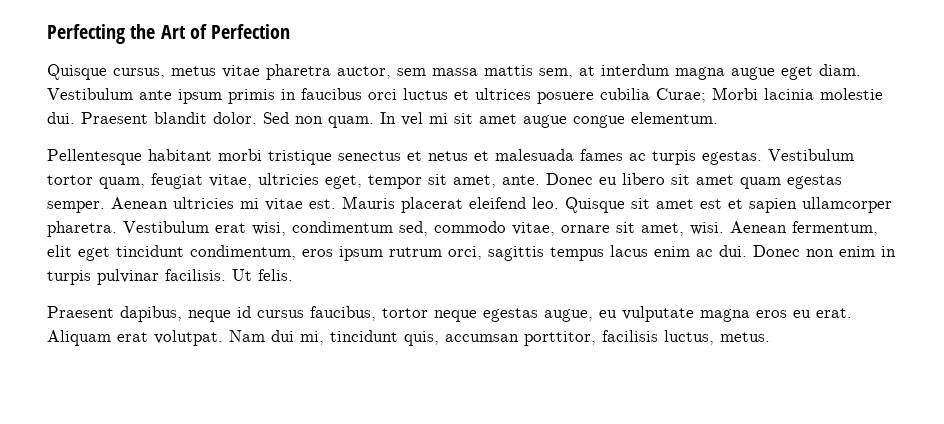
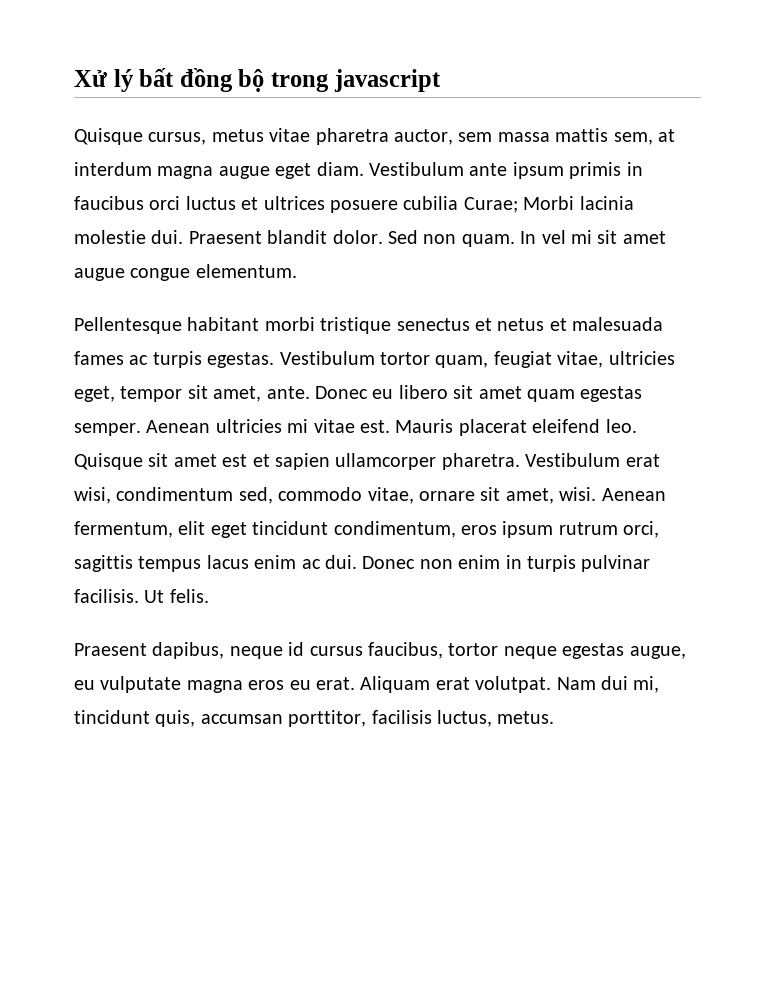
[47,24,291,44] Perfecting the Art of Perfection -> [74,68,441,92] Xử lý bất đồng bộ trong javascript

